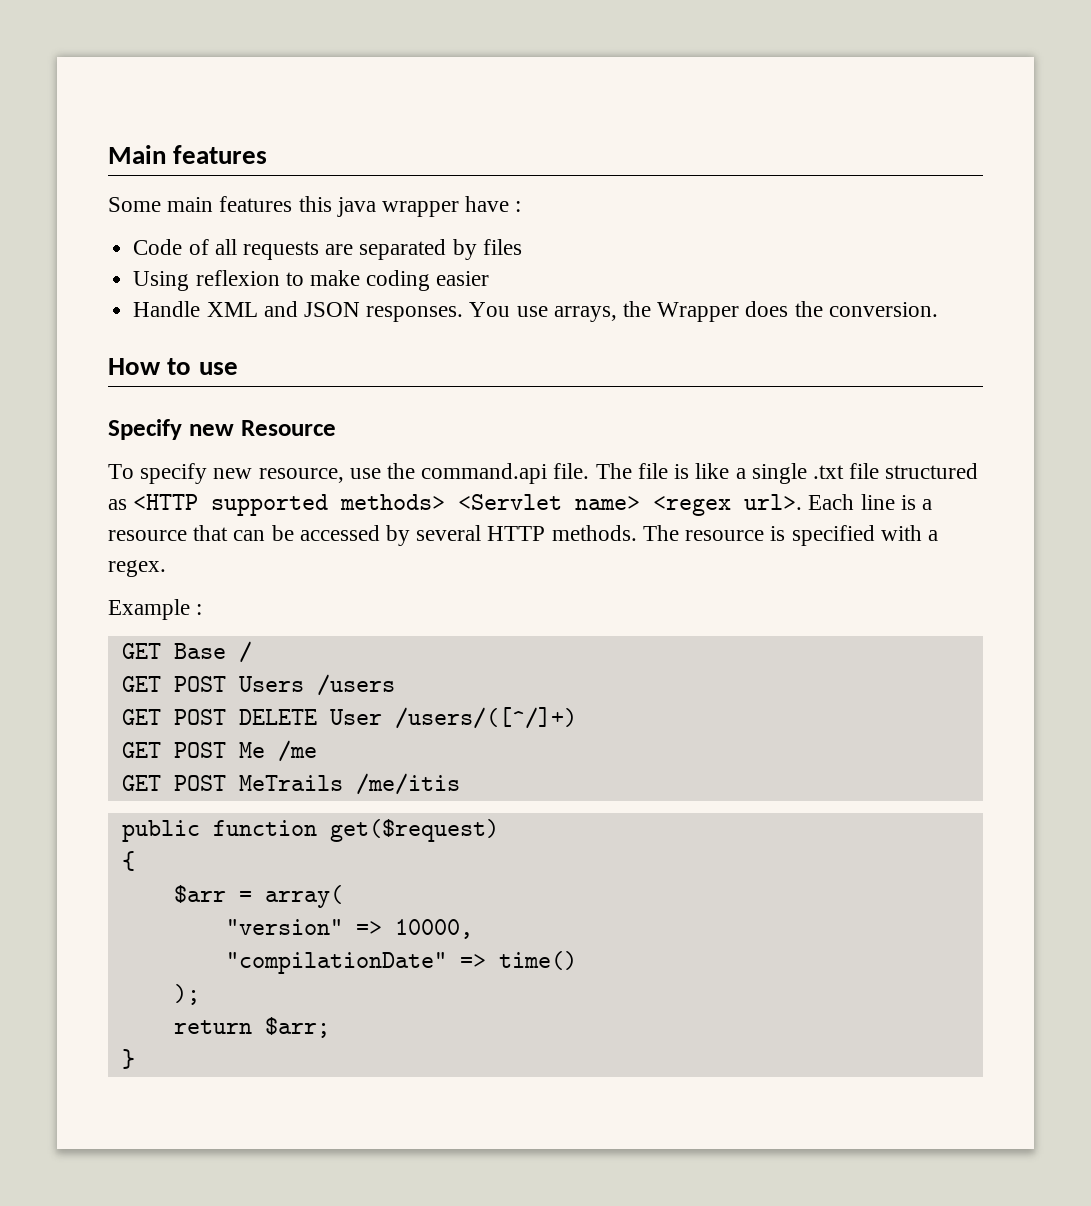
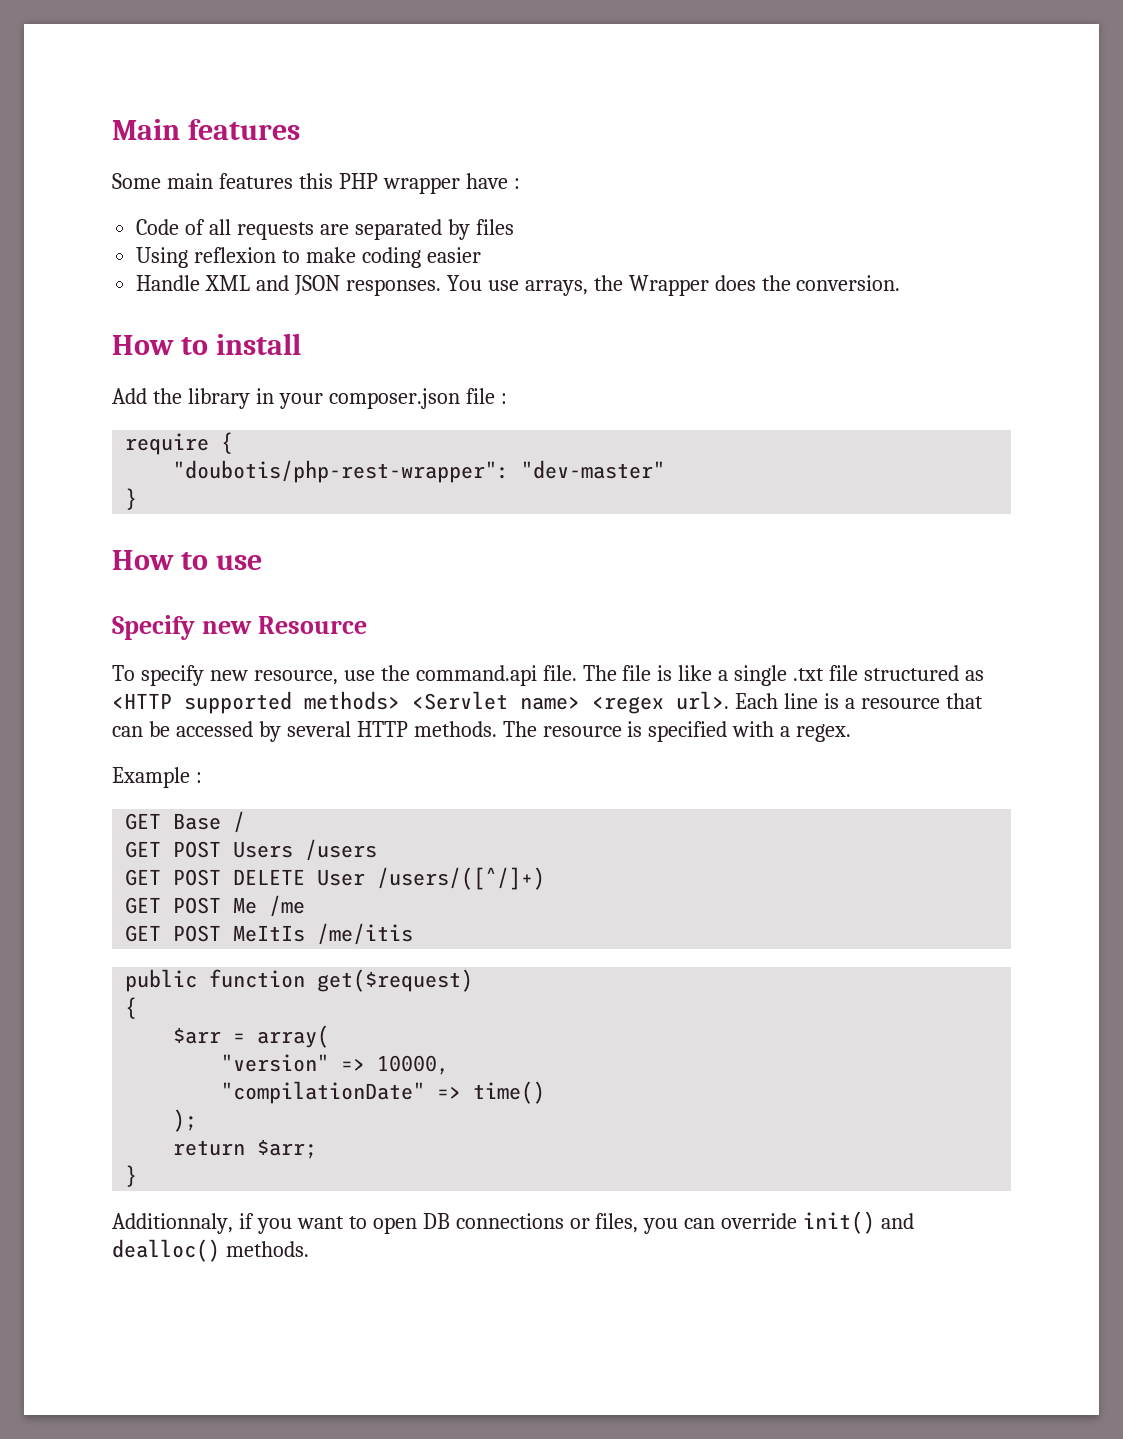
[336,197,376,217] java -> [338,173,378,189] PHP
(938, 309) none -> [112,333,301,355] [112,388,507,409] [125,432,234,455] [173,460,666,483] [125,488,138,510] // How to install // Add the library in your composer.json file : // require { // "doubotis/php-rest-wrapper": "dev-master" // }
[238,775,343,791] MeTrails -> [233,925,306,942] MeItIs
(135, 1059) none -> [112,1211,915,1234] [112,1239,309,1262] // Additionnaly, if you want to open DB connections or files, you can override init() and dealloc() methods.

